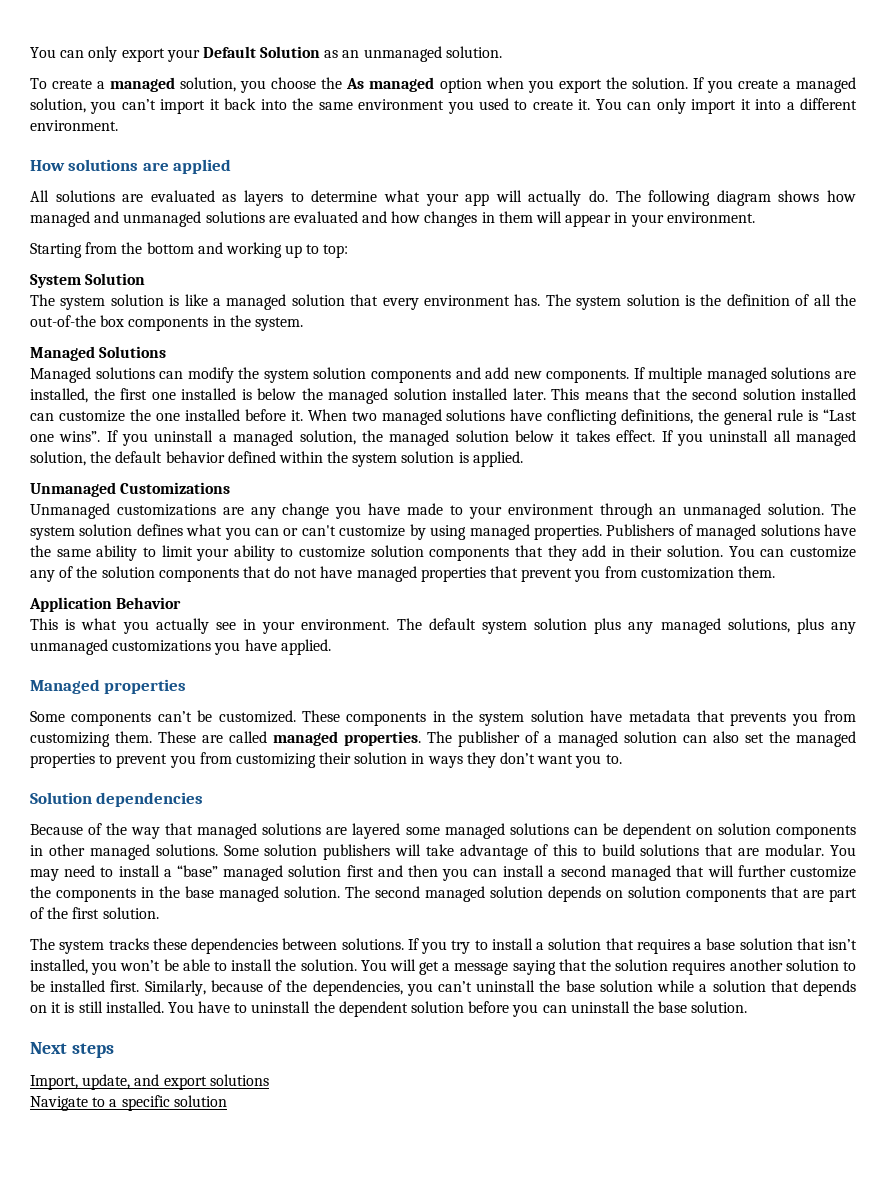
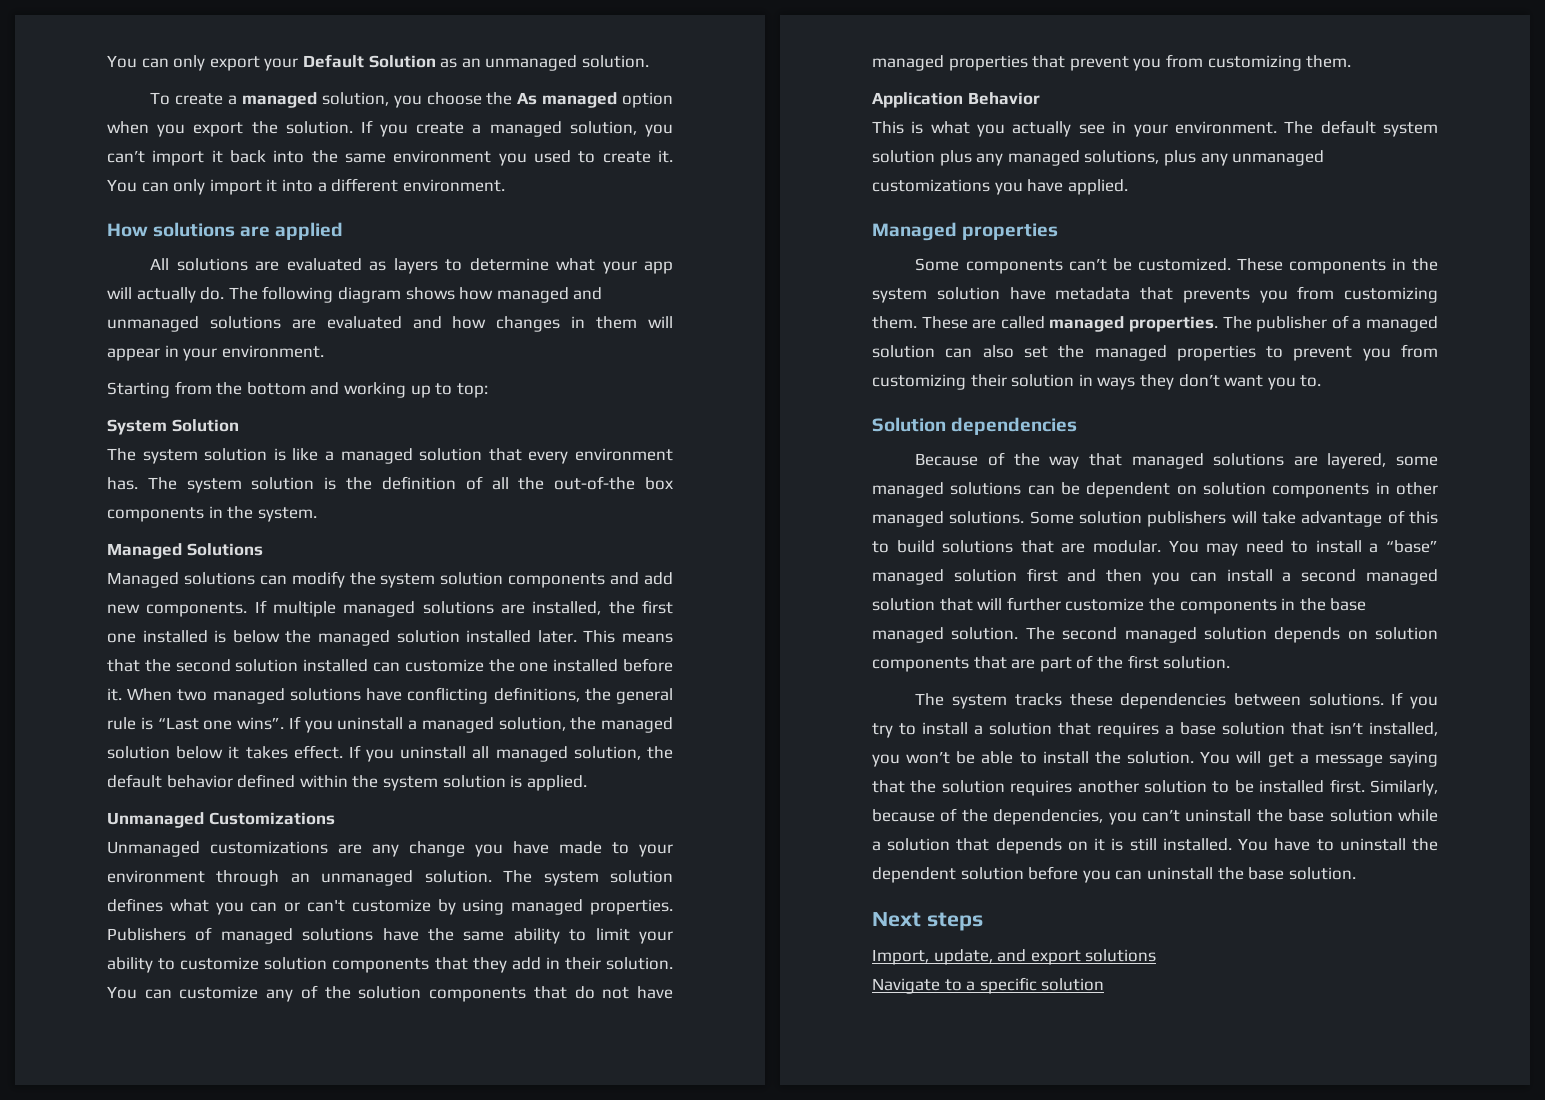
[640,567,734,579] customization -> [1207,55,1302,71] customizing
[352,823,401,839] layered -> [1327,453,1387,469] layered,
(672, 873) none -> [872,598,935,611] solution

